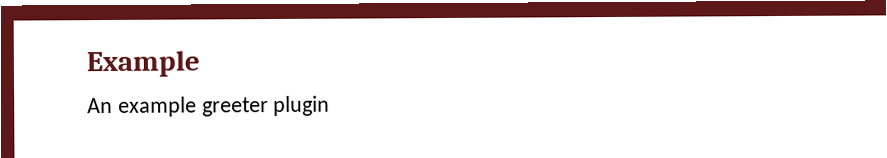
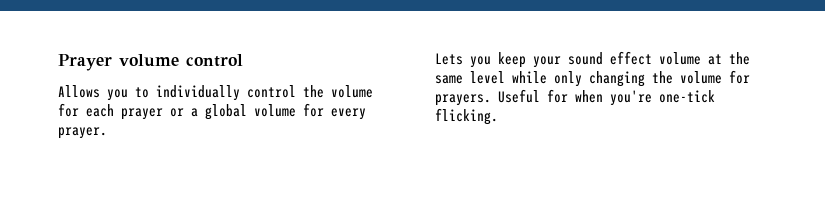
[86,50,200,78] [87,95,331,117] Example // An example greeter plugin -> [58,54,243,71] [58,85,373,101] [58,103,366,120] [58,127,107,139] [435,51,750,68] [435,70,750,87] [435,89,715,106] [435,108,498,125] Prayer volume control // Allows you to individually control the volume for each prayer or a global volume for every prayer. // Lets you keep your sound effect volume at the same level while only changing the volume for prayers. Useful for when you're one-tick flicking.

